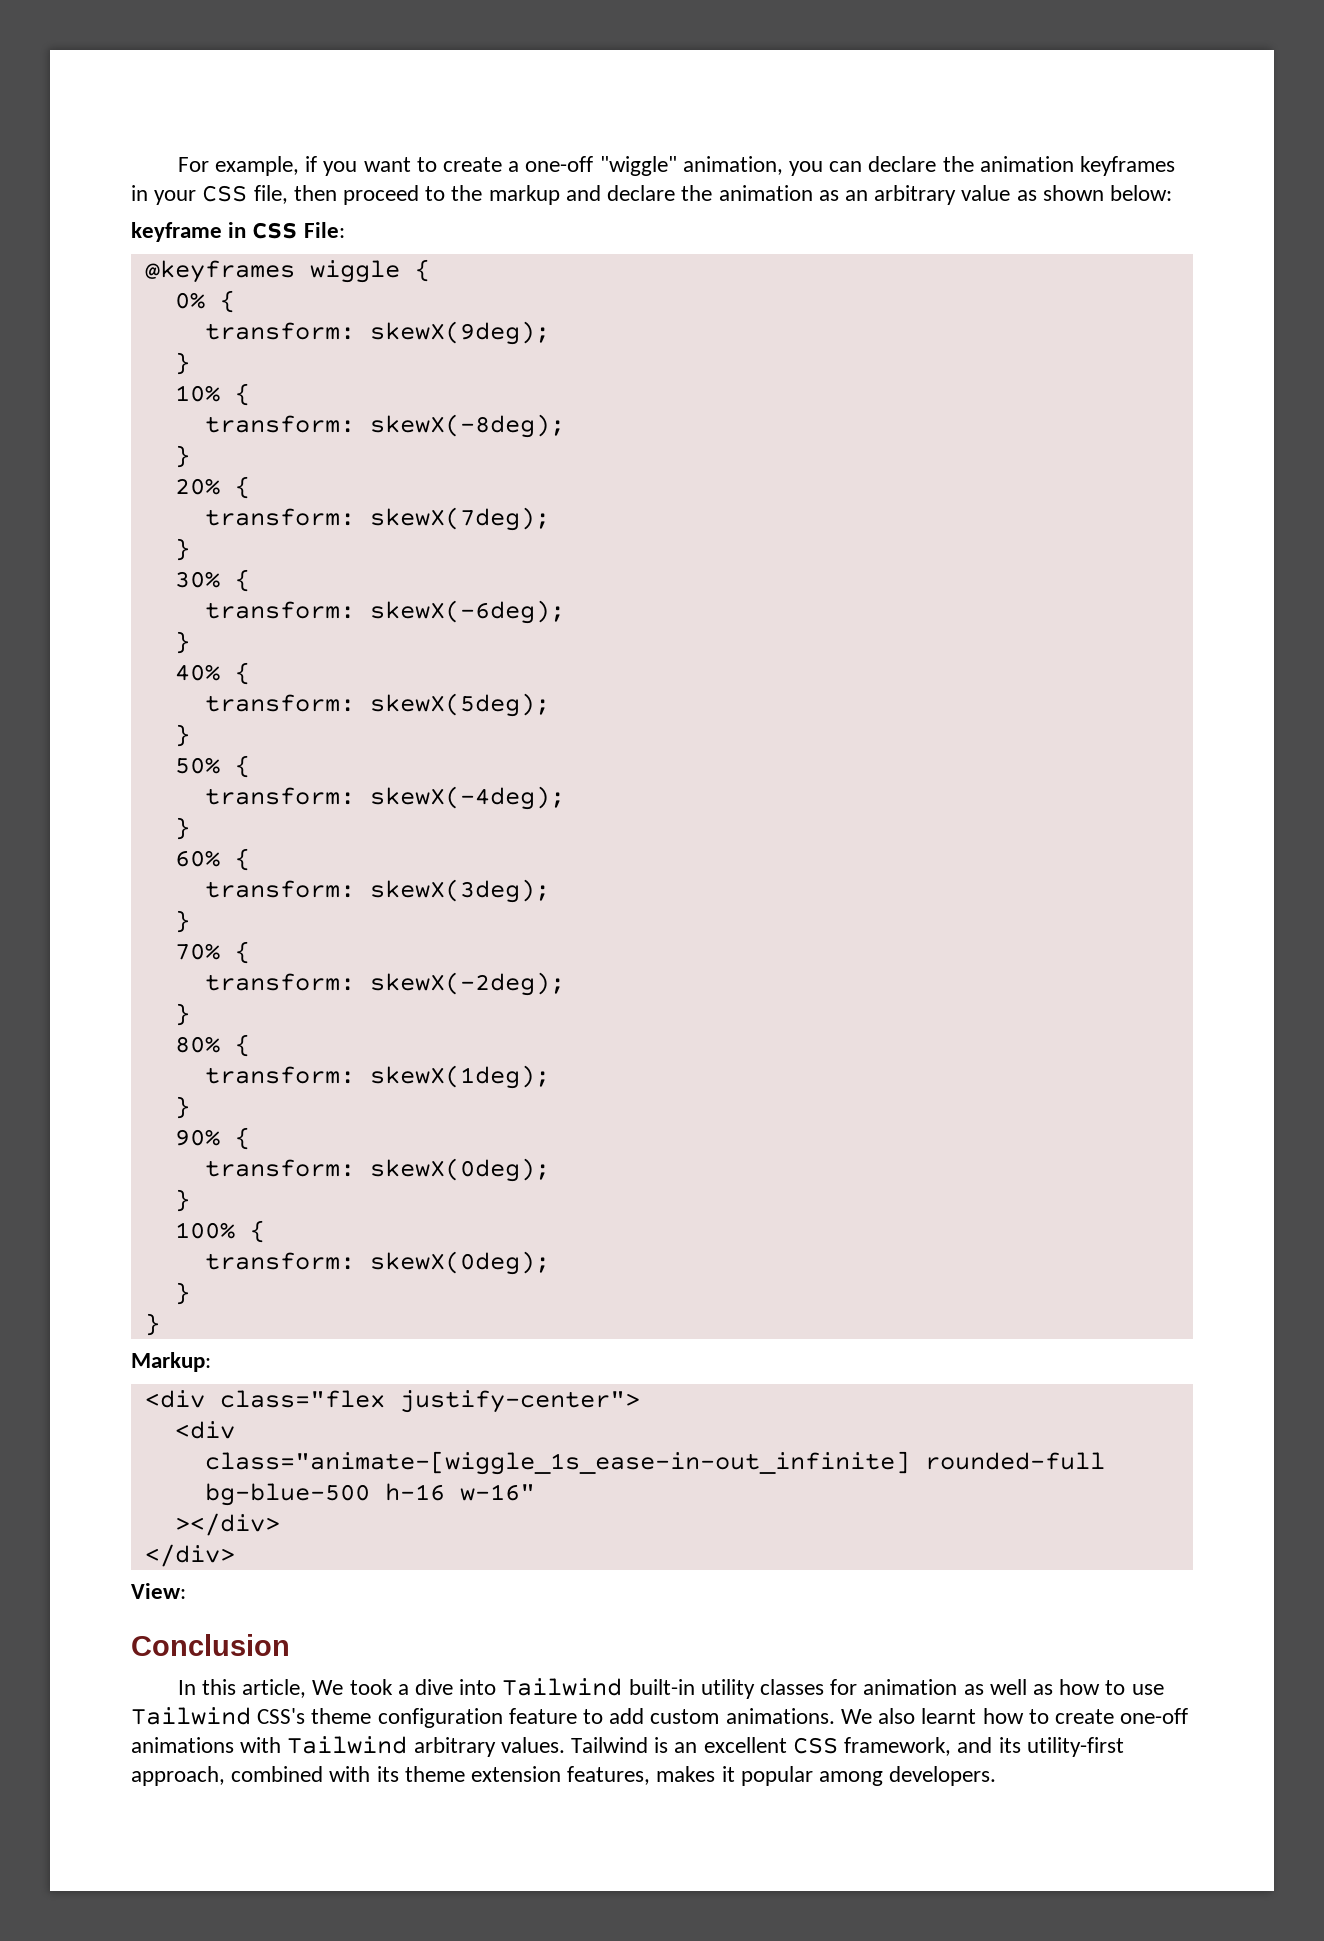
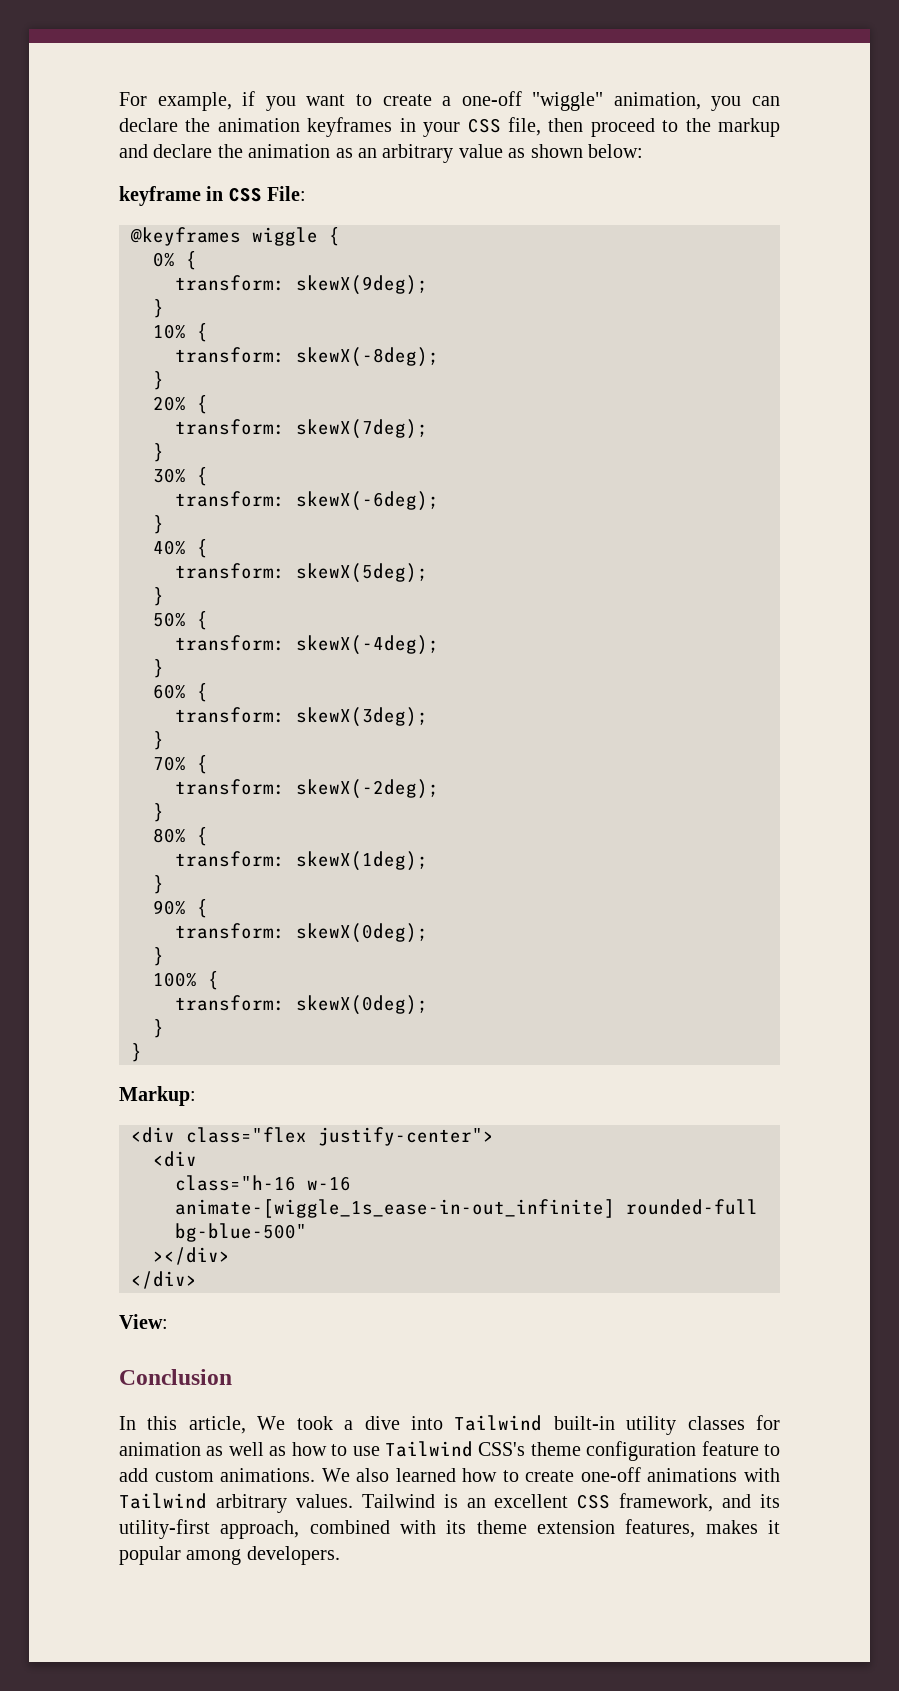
[204,1451,1105,1475] [204,1483,535,1506] class="animate-[wiggle_1s_ease-in-out_infinite] rounded-full bg-blue-500 h-16 w-16" -> [175,1175,351,1191] [175,1199,758,1218] [175,1223,307,1242] class="h-16 w-16 animate-[wiggle_1s_ease-in-out_infinite] rounded-full bg-blue-500"
[921,1708,977,1724] learnt -> [395,1468,456,1482] learned

